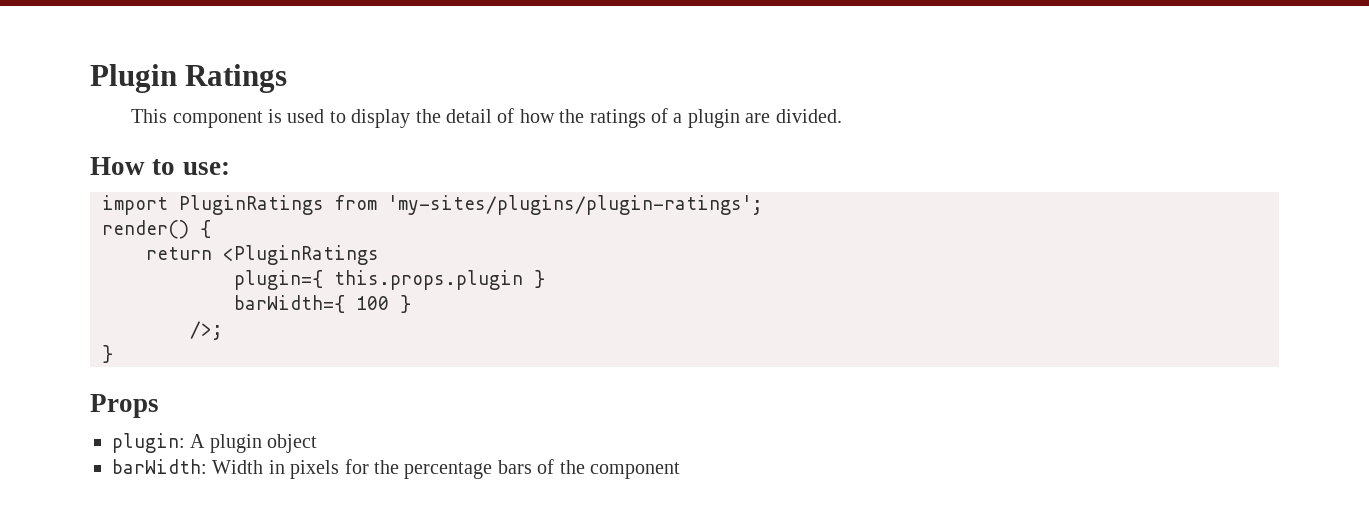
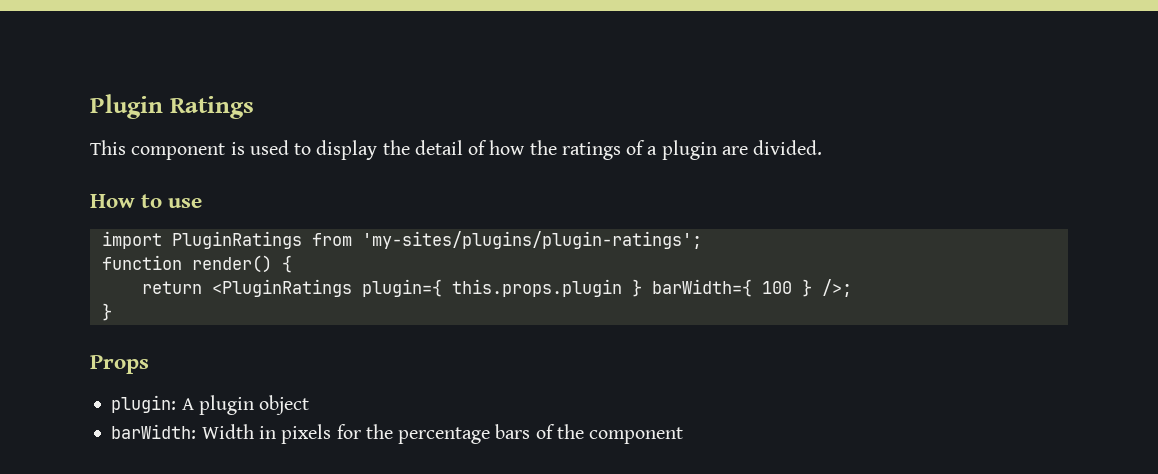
[182,162,230,175] use: -> [168,198,203,208] use
(763, 205) none -> [101,255,182,270] function
(379, 255) // -> (352, 288) none
(545, 279) // -> (642, 288) none
(411, 304) // -> (812, 288) none

